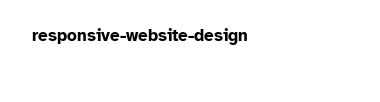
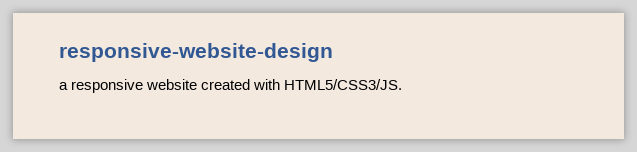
(248, 36) none -> [59,79,403,93] // a responsive website created with HTML5/CSS3/JS.

